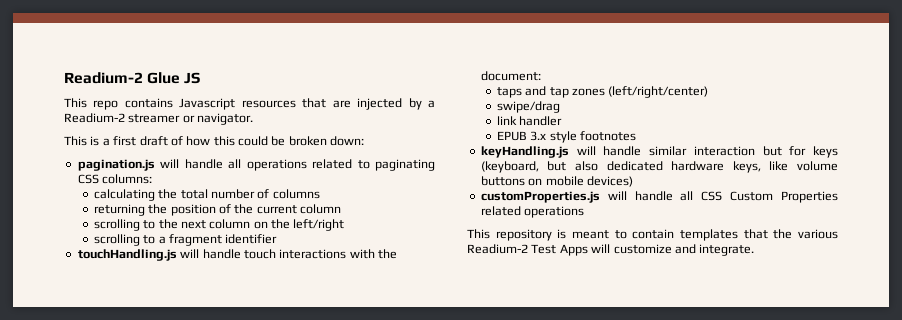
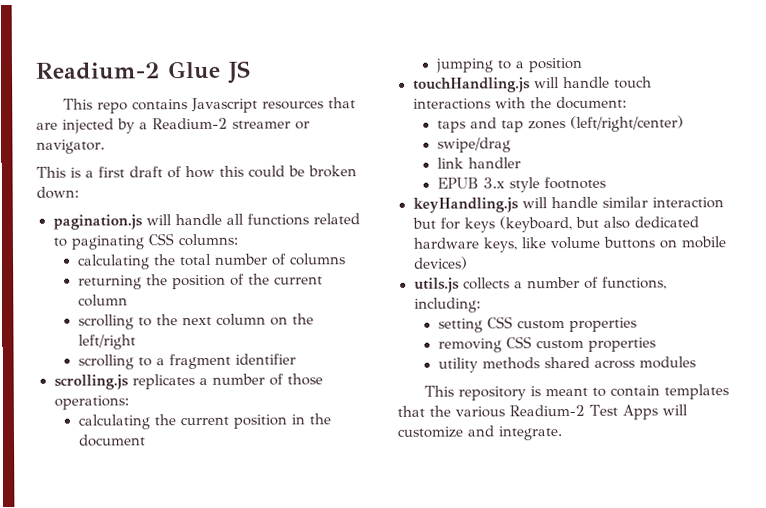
[246,159,307,171] operations -> [246,213,309,226] functions
(278, 239) none -> [53,373,323,390] [53,395,129,410] [77,413,331,430] [77,434,146,447] [434,57,583,73] // scrolling.js replicates a number of those operations: // calculating the current position in the document // jumping to a position
[480,191,838,203] [480,206,585,218] customProperties.js will handle all CSS Custom Properties related operations -> [413,276,667,293] [413,297,481,313] [437,316,637,333] [437,336,656,353] [437,356,696,373] utils.js collects a number of functions, including: // setting CSS custom properties // removing CSS custom properties // utility methods shared across modules

